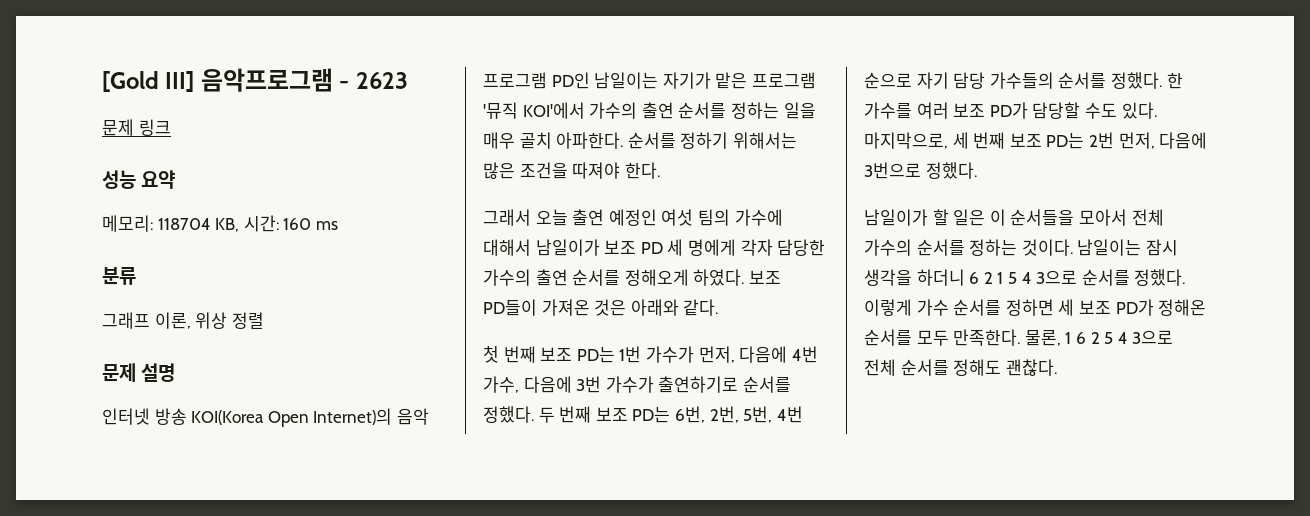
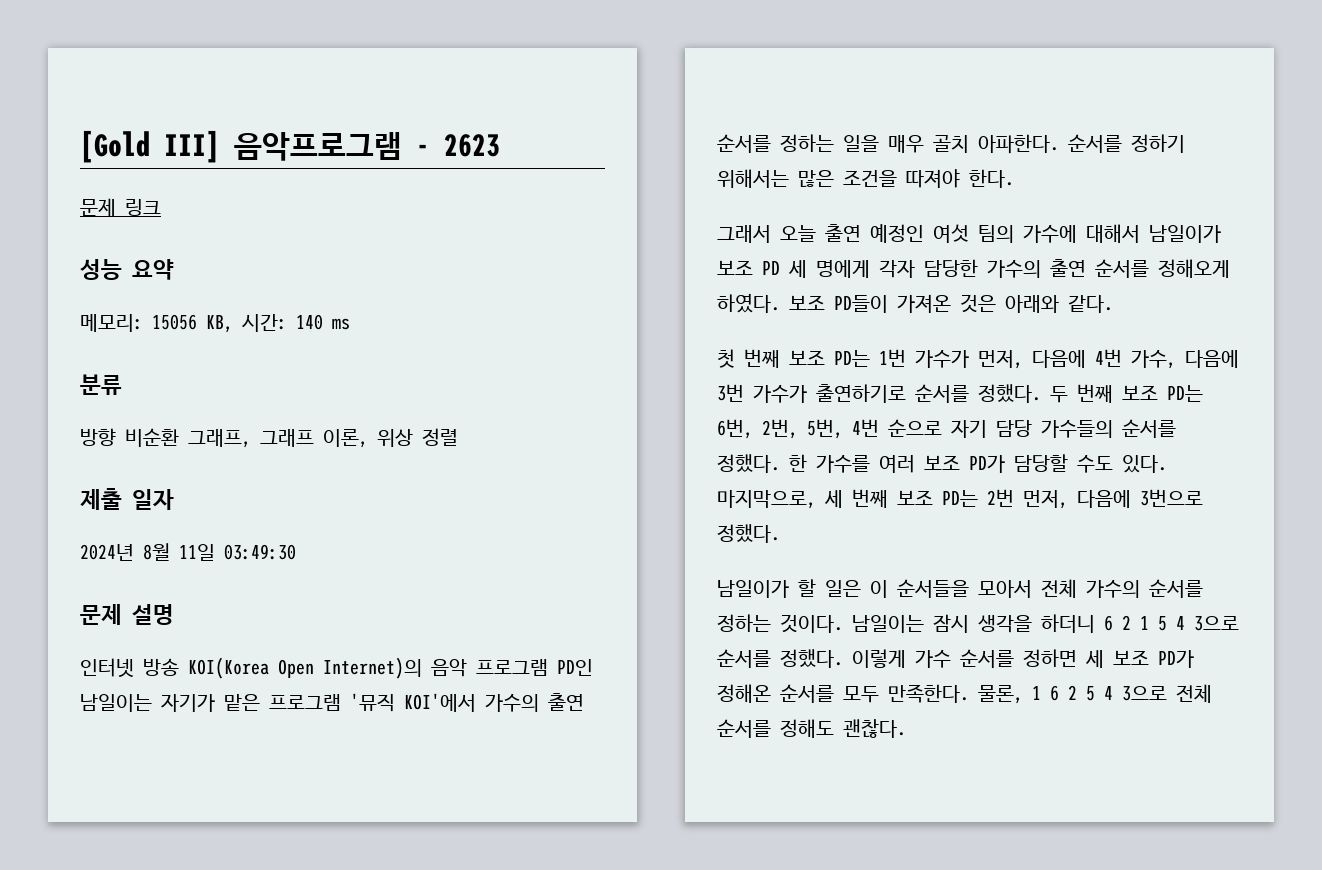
[157,218,211,230] 118704 -> [152,314,197,330] 15056
[283,218,312,230] 160 -> [296,314,323,330] 140
(136, 276) none -> [80,428,251,448] 방향 비순환 그래프,
(264, 320) none -> [80,488,174,510] [80,543,296,561] // 제출 일자 // 2024년 8월 11일 03:49:30

